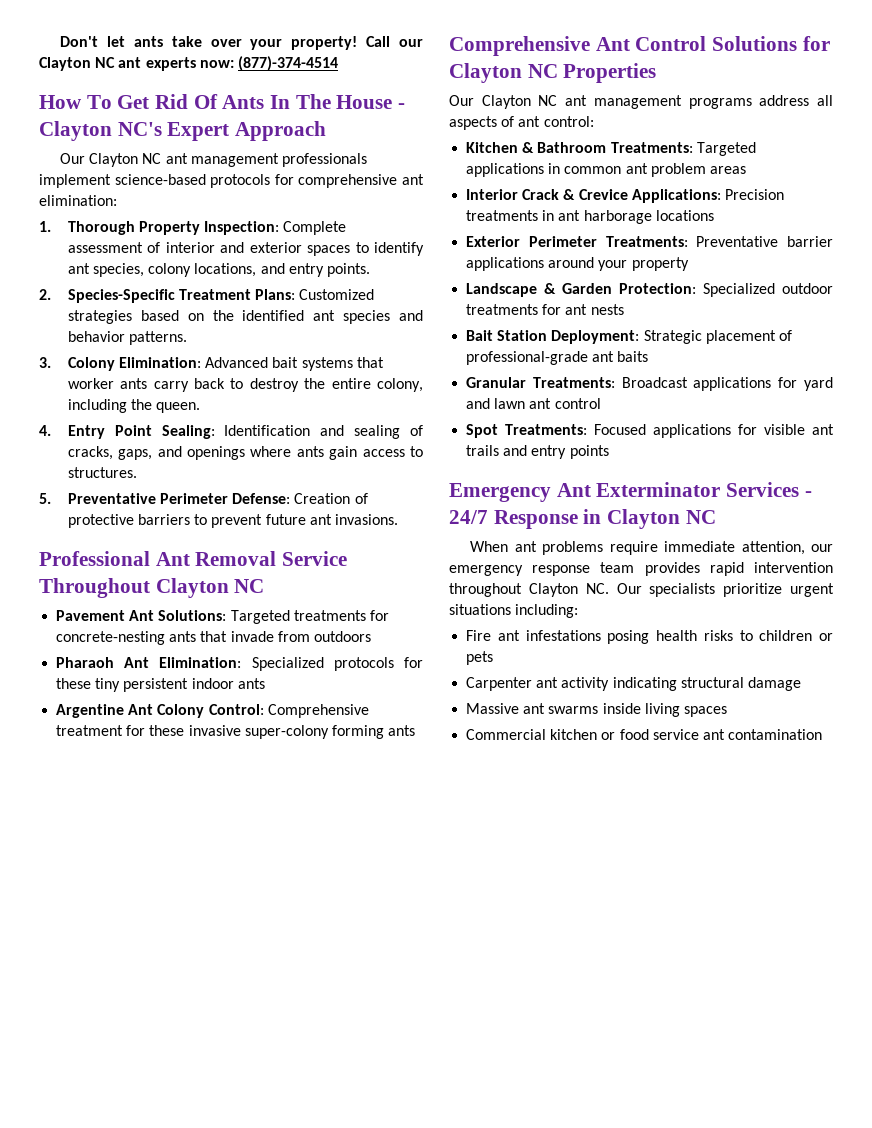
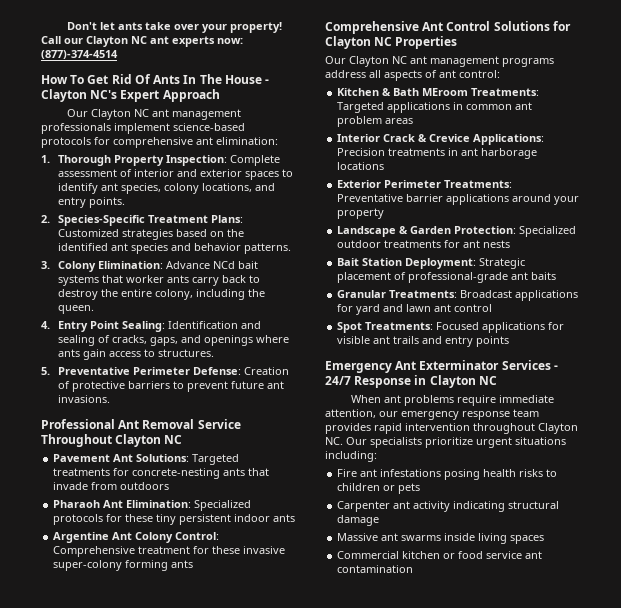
[205,357,269,368] Advanced -> [165,261,235,269] Advance NCd
[537,142,607,153] Bathroom -> [393,88,469,96] Bath MEroom

